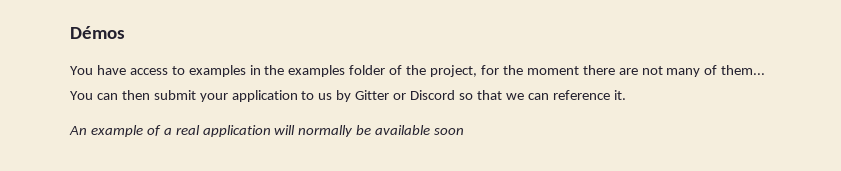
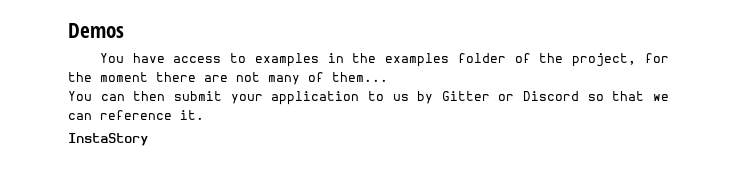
[70,26,125,39] Démos -> [68,23,124,38] Demos
[69,125,465,137] An example of a real application will normally be available soon -> [68,133,148,146] InstaStory

